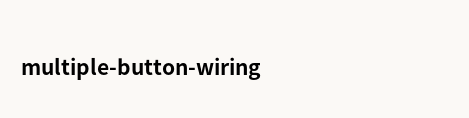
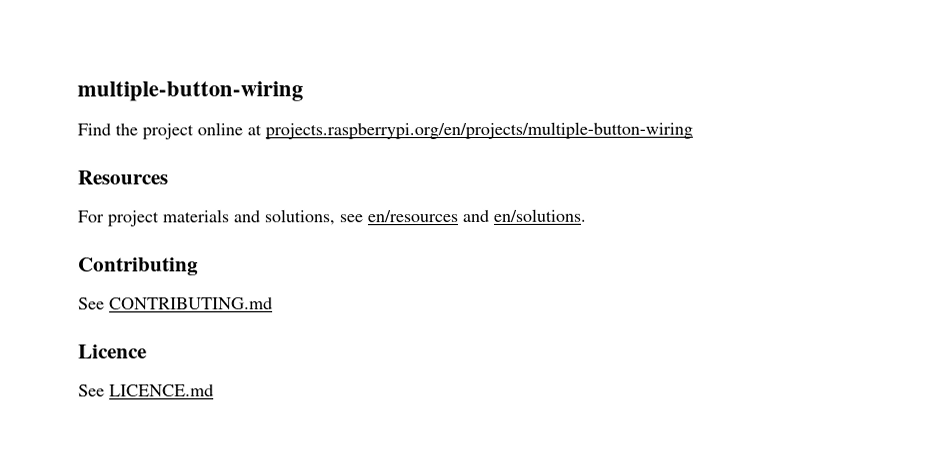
(261, 68) none -> [77,121,693,140] [77,170,168,185] [77,208,586,227] [78,257,199,276] [78,297,273,310] [78,344,147,359] [78,384,214,397] // Find the project online at projects.raspberrypi.org/en/projects/multiple-button-wiring // Resources // For project materials and solutions, see en/resources and en/solutions. // Contributing // See CONTRIBUTING.md // Licence // See LICENCE.md

